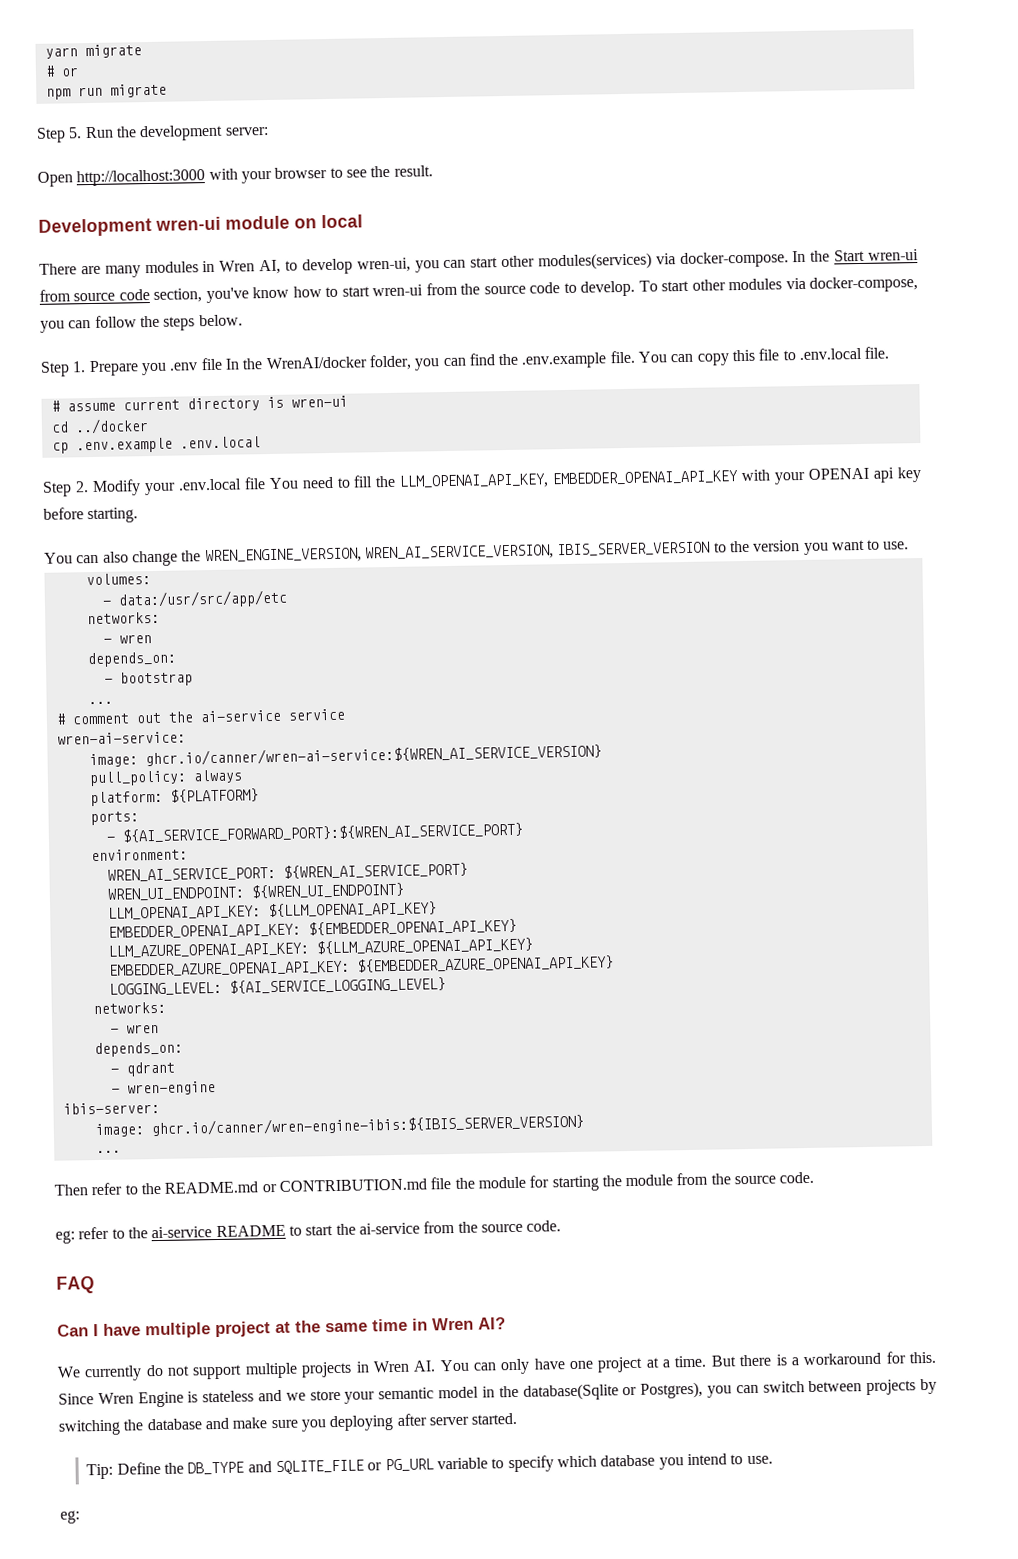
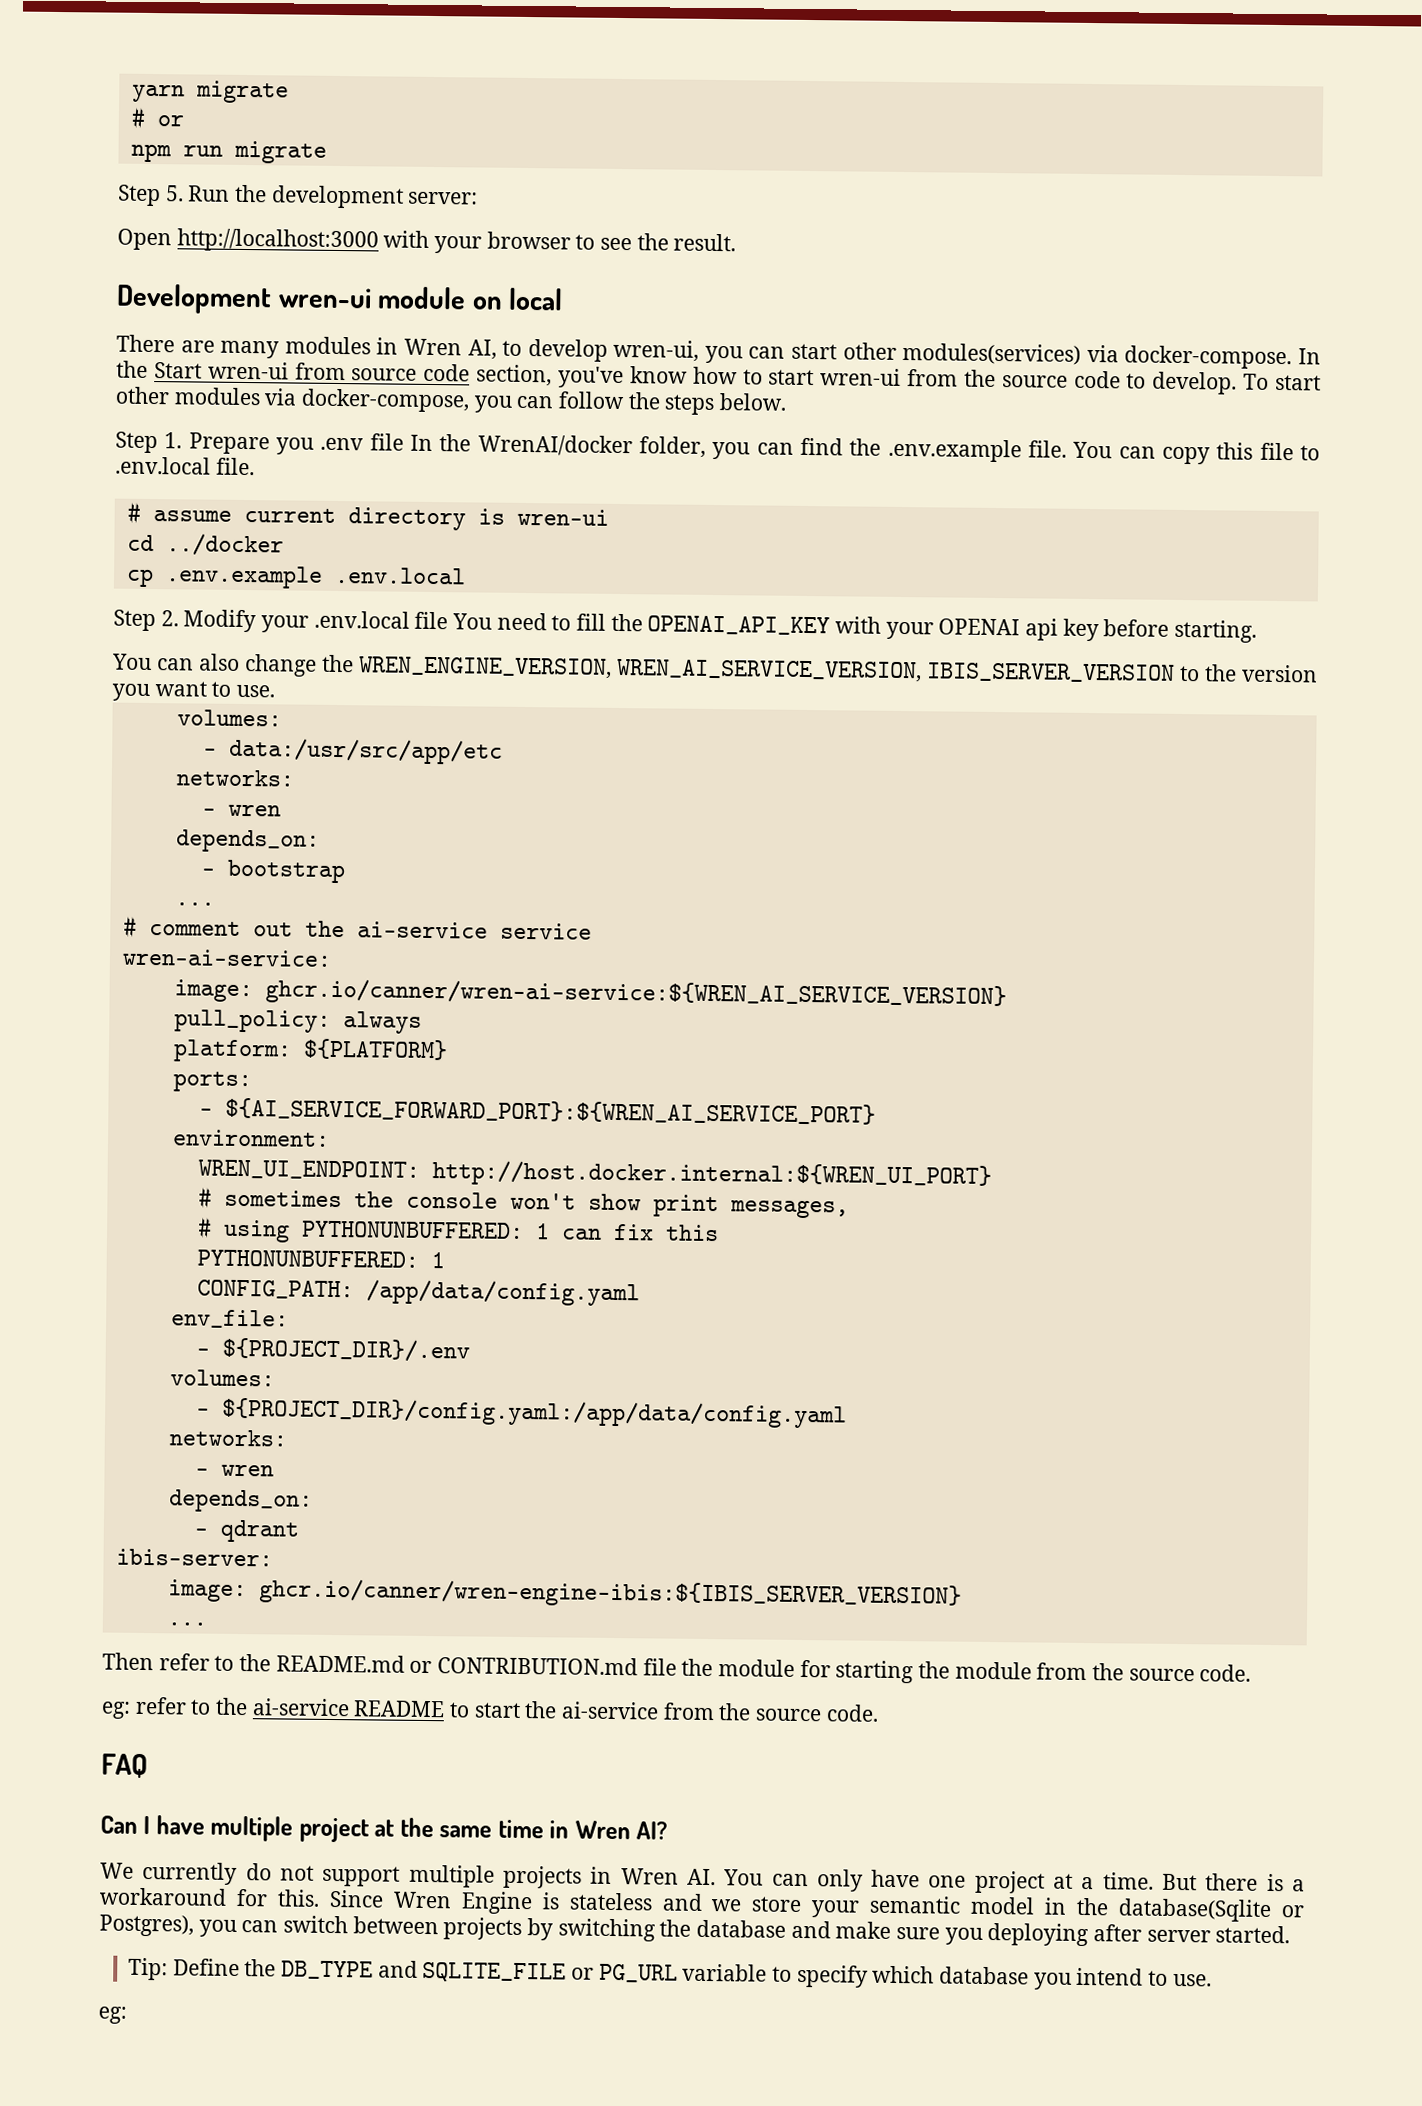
[399,470,739,490] LLM_OPENAI_API_KEY, EMBEDDER_OPENAI_API_KEY -> [647,615,831,636] OPENAI_API_KEY
[106,862,468,882] [106,882,404,901] [107,901,437,920] [107,918,517,939] [107,937,533,958] [108,955,614,977] [108,977,446,996] WREN_AI_SERVICE_PORT: ${WREN_AI_SERVICE_PORT} // WREN_UI_ENDPOINT: ${WREN_UI_ENDPOINT} // LLM_OPENAI_API_KEY: ${LLM_OPENAI_API_KEY} // EMBEDDER_OPENAI_API_KEY: ${EMBEDDER_OPENAI_API_KEY} // LLM_AZURE_OPENAI_API_KEY: ${LLM_AZURE_OPENAI_API_KEY} // EMBEDDER_AZURE_OPENAI_API_KEY: ${EMBEDDER_AZURE_OPENAI_API_KEY} // LOGGING_LEVEL: ${AI_SERVICE_LOGGING_LEVEL} -> [197,1159,992,1190] [197,1186,849,1219] [196,1216,719,1243] [196,1249,445,1269] [196,1279,640,1307] [170,1309,289,1329] [195,1337,470,1363] [169,1369,275,1387] [195,1397,847,1429] WREN_UI_ENDPOINT: http://host.docker.internal:${WREN_UI_PORT} // # sometimes the console won't show print messages, // # using PYTHONUNBUFFERED: 1 can fix this // PYTHONUNBUFFERED: 1 // CONFIG_PATH: /app/data/config.yaml // env_file: // - ${PROJECT_DIR}/.env // volumes: // - ${PROJECT_DIR}/config.yaml:/app/data/config.yaml
[110,1081,216,1096] // - wren-engine -> (299, 1531) none

